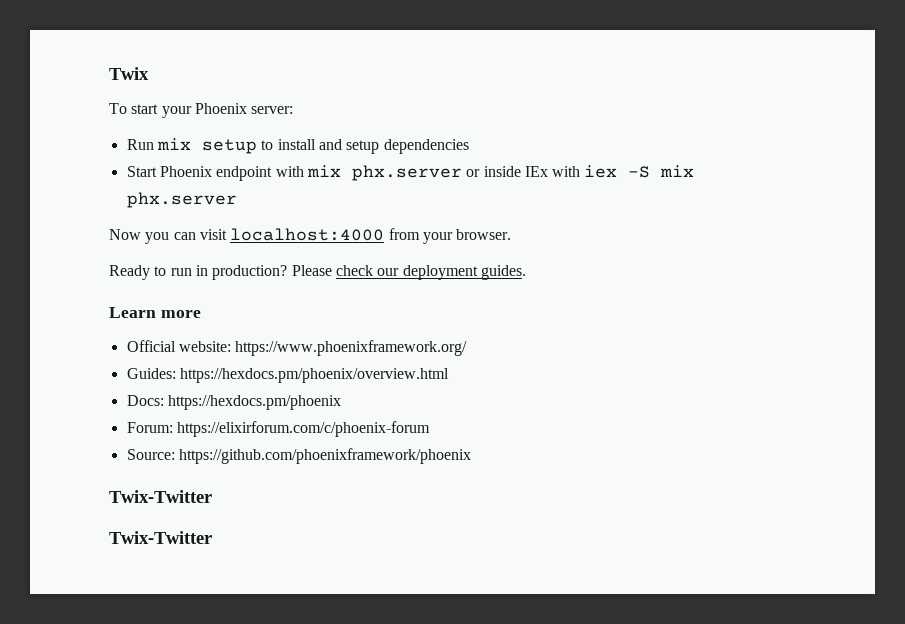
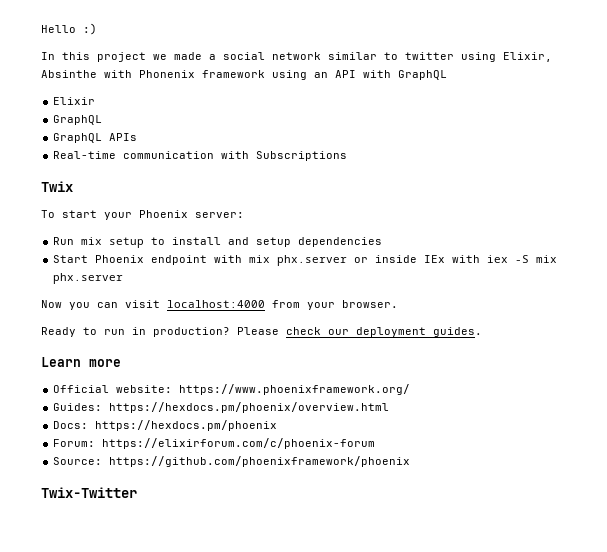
(109, 73) none -> [41,23,97,35] [41,52,552,62] [41,70,447,80] [53,97,96,105] [53,115,103,125] [53,133,138,143] [53,151,348,161] Hello :) // In this project we made a social network similar to twitter using Elixir, Absinthe with Phonenix framework using an API with GraphQL // Elixir // GraphQL // GraphQL APIs // Real-time communication with Subscriptions //
[109,531,212,544] // Twix-Twitter -> (137, 492) none

